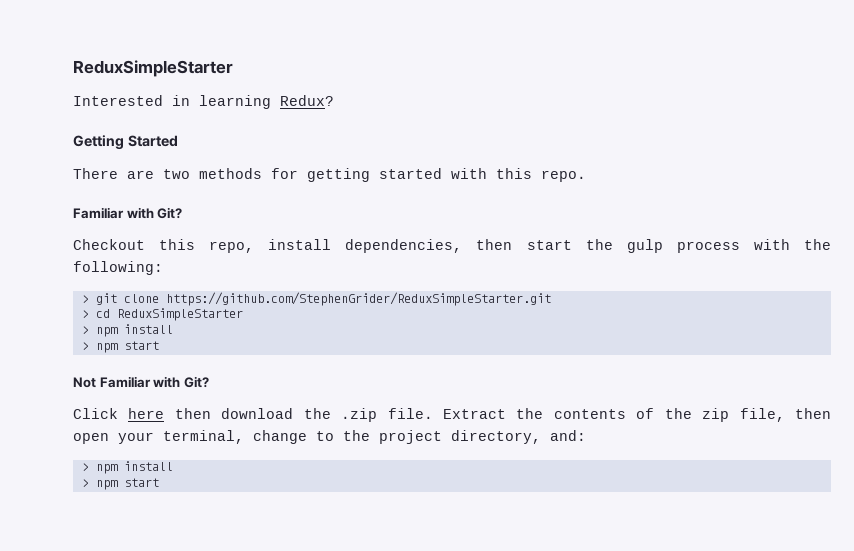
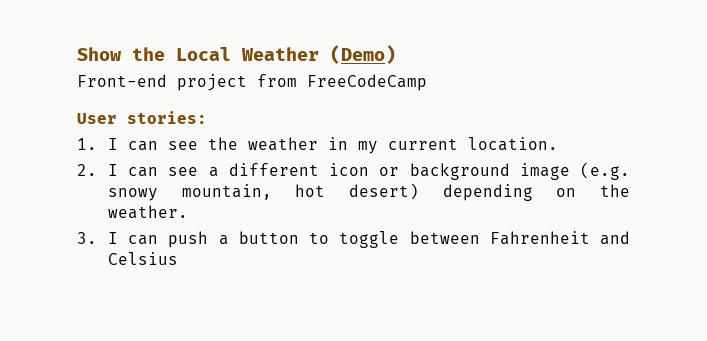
[73,60,233,77] [73,95,334,109] [73,135,178,150] [73,168,586,182] [73,207,183,219] [73,239,831,253] [73,261,163,275] [81,292,551,306] [81,308,243,321] [81,324,173,337] [81,341,159,353] [73,376,209,388] [73,408,832,422] [73,430,586,444] [81,461,173,474] [81,478,159,490] ReduxSimpleStarter // Interested in learning Redux? // Getting Started // There are two methods for getting started with this repo. // Familiar with Git? // Checkout this repo, install dependencies, then start the gulp process with the following: // > git clone https://github.com/StephenGrider/ReduxSimpleStarter.git // > cd ReduxSimpleStarter // > npm install // > npm start // Not Familiar with Git? // Click here then download the .zip file. Extract the contents of the zip file, then open your terminal, change to the project directory, and: // > npm install // > npm start -> [77,45,396,64] [77,74,427,91] [77,111,207,124] [77,137,558,154] [77,162,630,180] [107,183,630,201] [107,205,188,219] [77,231,630,248] [107,252,178,265] Show the Local Weather (Demo) // Front-end project from FreeCodeCamp // User stories: // 1. I can see the weather in my current location. // 2. I can see a different icon or background image (e.g. snowy mountain, hot desert) depending on the weather. // 3. I can push a button to toggle between Fahrenheit and Celsius

